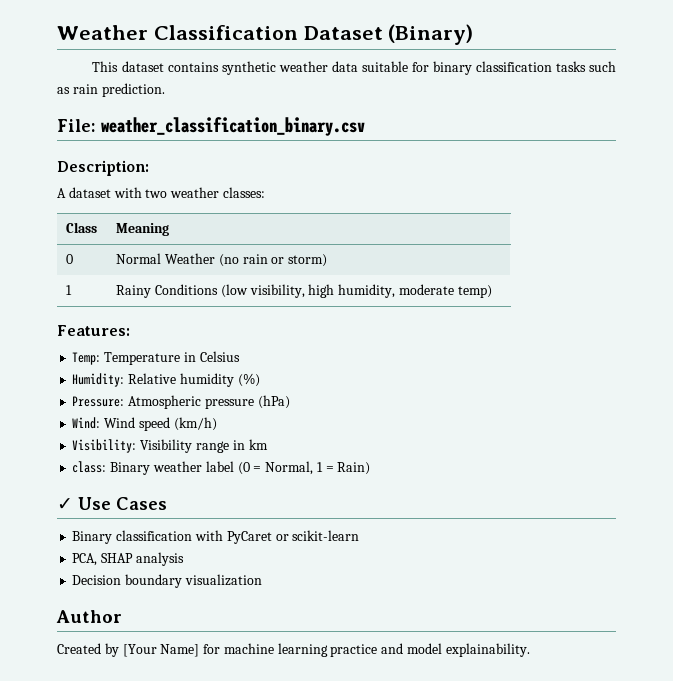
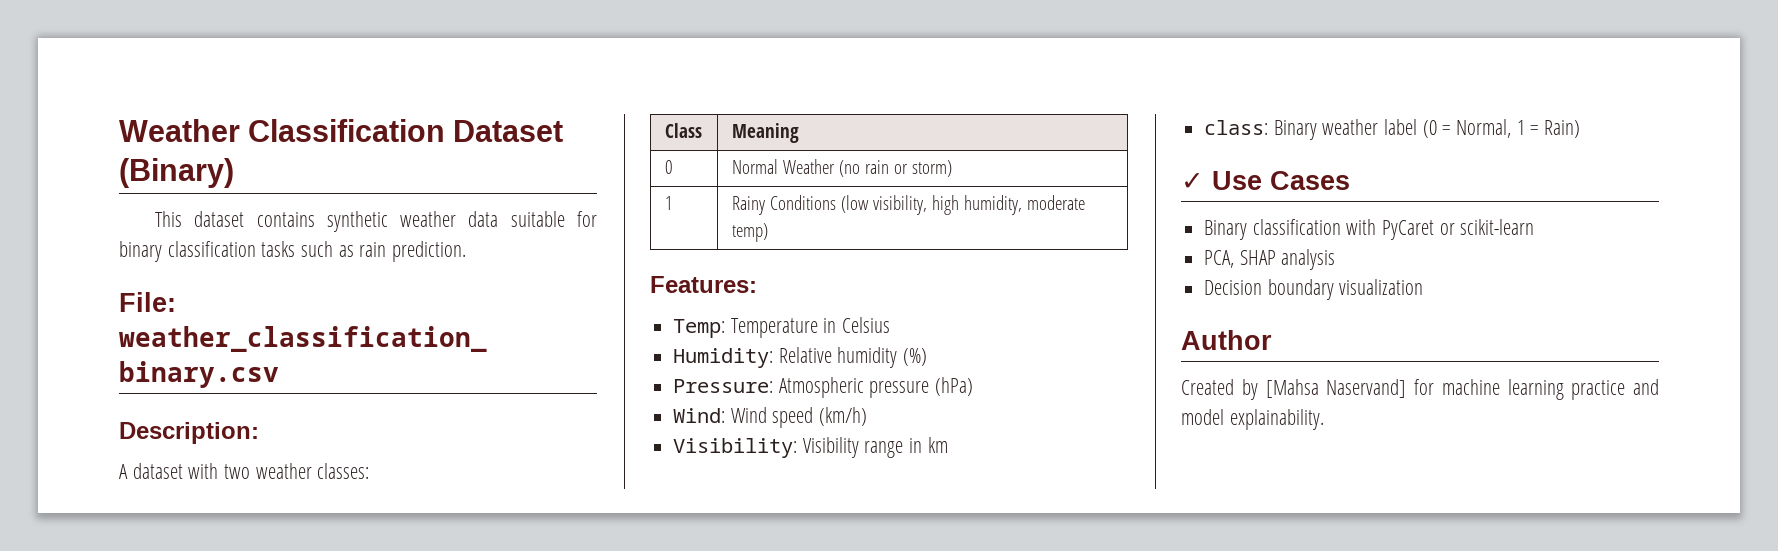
[122,644,200,657] [Your Name] -> [1265,379,1407,398] [Mahsa Naservand]

